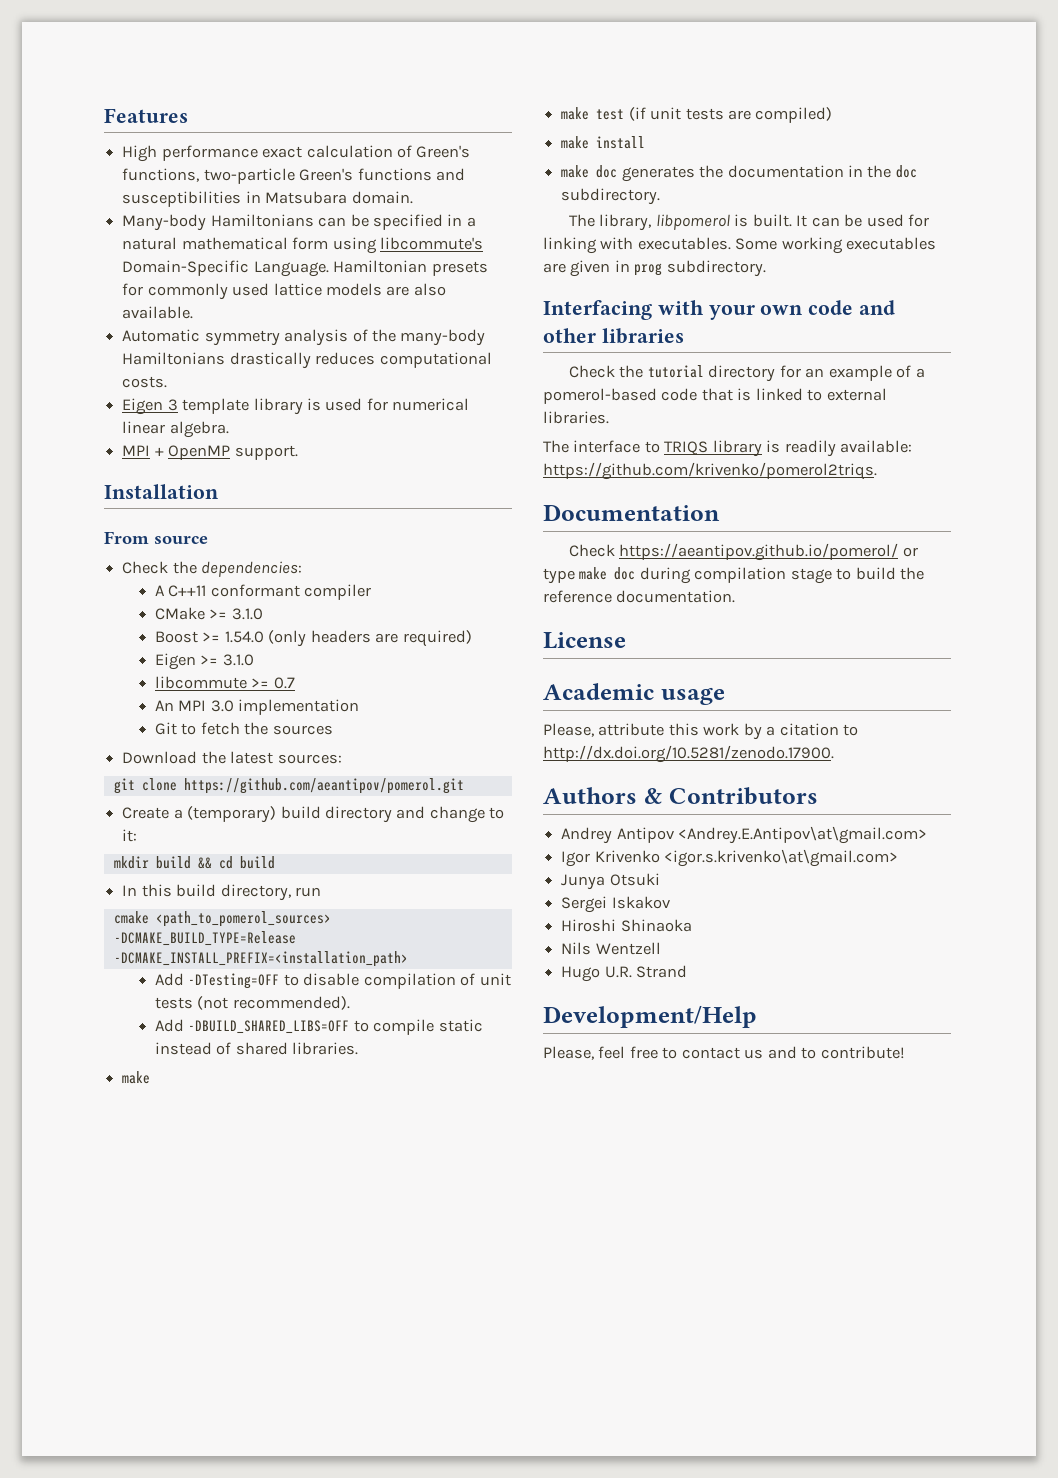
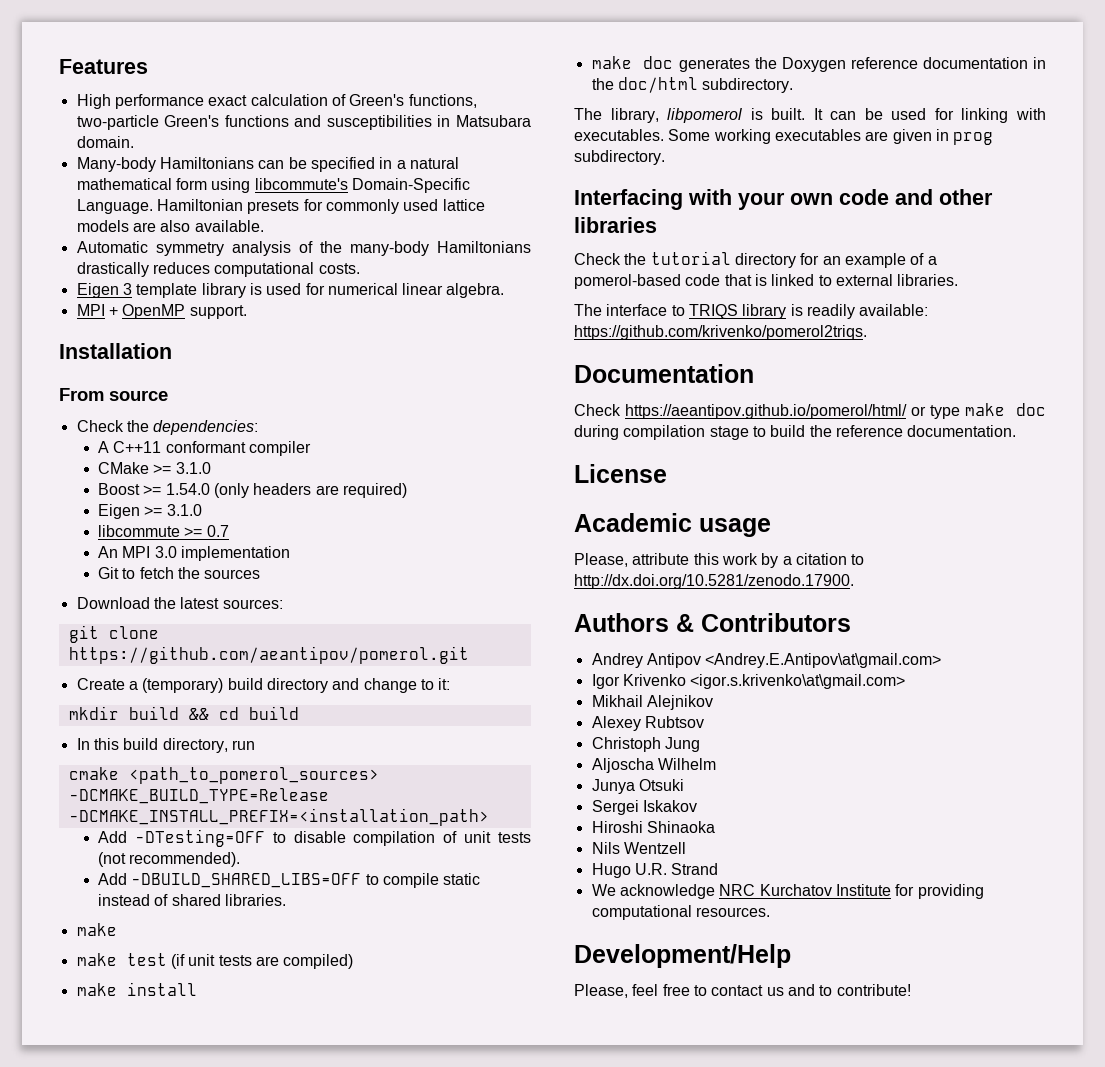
(724, 171) none -> [781,57,918,72] Doxygen reference
[895,165,917,178] doc -> [617,77,698,93] doc/html
[619,543,899,561] https://aeantipov.github.io/pomerol/ -> [624,404,907,419] https://aeantipov.github.io/pomerol/html/
(899, 858) none -> [591,695,713,710] [591,716,704,731] [591,737,700,752] [591,758,716,773] // Mikhail Alejnikov // Alexey Rubtsov // Christoph Jung // Aljoscha Wilhelm
(688, 971) none -> [591,884,984,899] [591,905,770,920] // We acknowledge NRC Kurchatov Institute for providing computational resources.

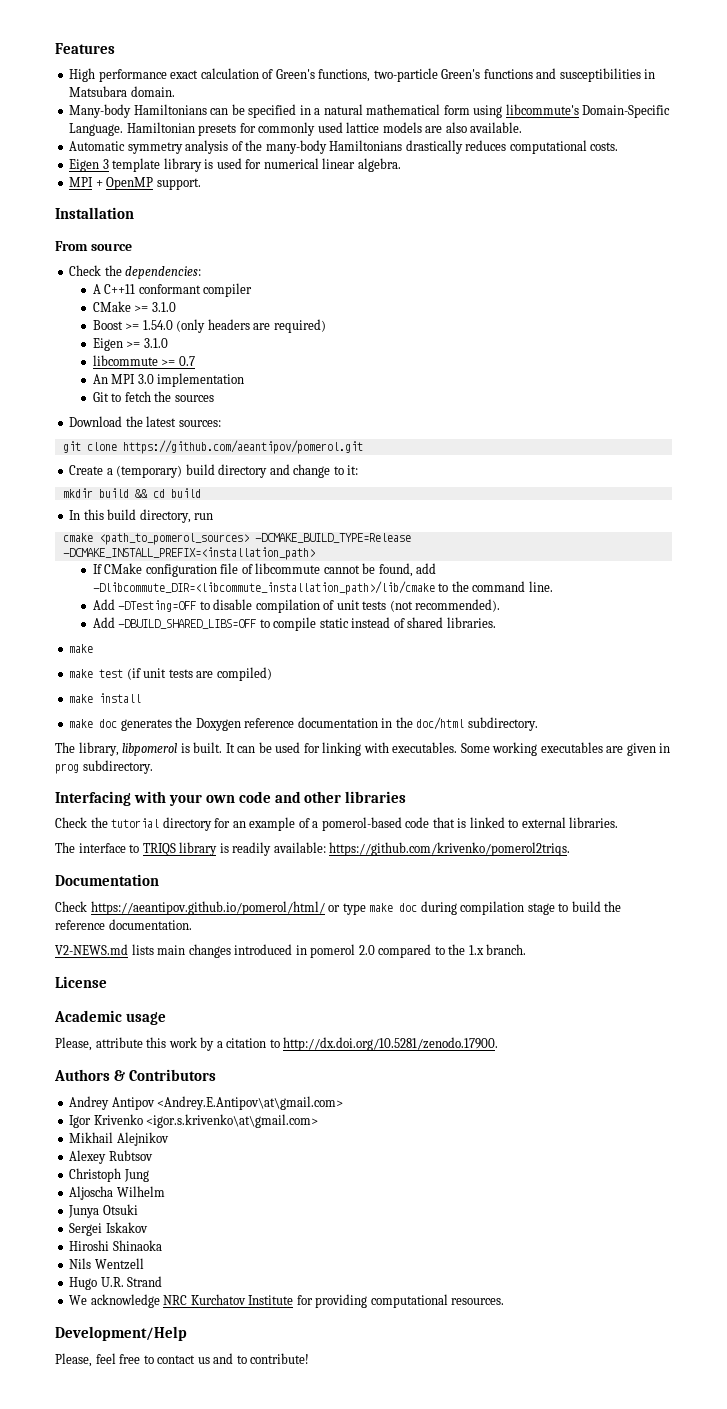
(489, 817) none -> [92,563,437,577] [92,581,553,595] // If CMake configuration file of libcommute cannot be found, add -Dlibcommute_DIR=<libcommute_installation_path>/lib/cmake to the command line.
(1017, 431) none -> [55,944,527,958] // V2-NEWS.md lists main changes introduced in pomerol 2.0 compared to the 1.x branch.

